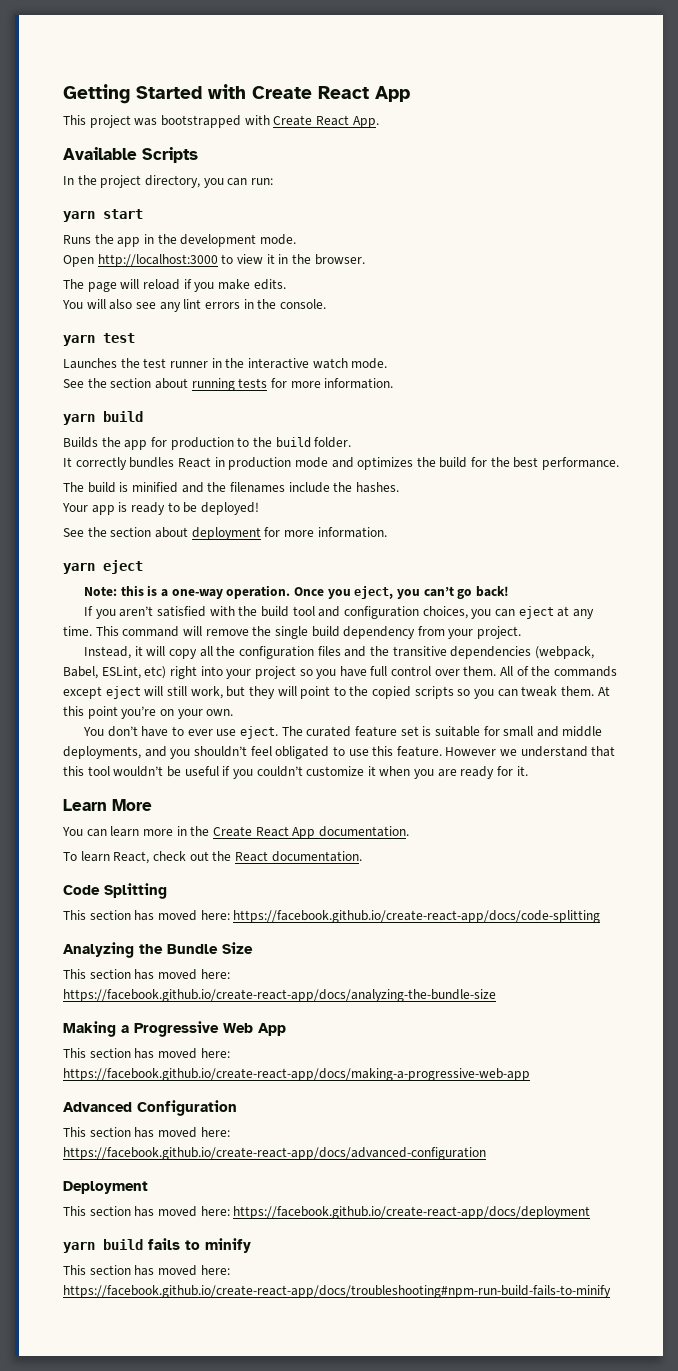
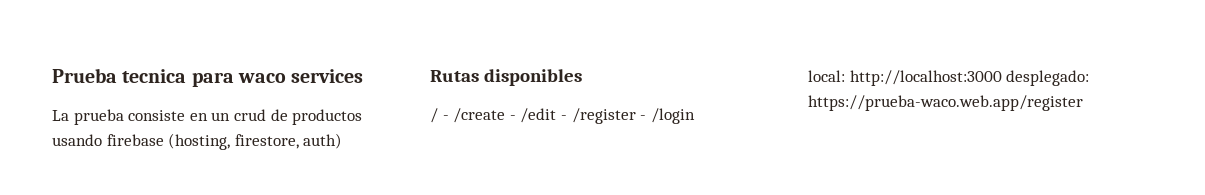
[63,84,410,104] [63,115,379,128] [63,147,198,163] [63,175,273,188] [63,209,143,222] [63,234,296,247] [63,254,365,267] [63,279,286,292] [62,299,326,312] [63,333,135,346] [63,358,388,369] [63,378,394,391] [63,411,143,425] [63,437,352,450] [63,457,620,470] [63,482,399,493] [62,502,259,515] [63,527,387,540] [63,560,143,574] [84,585,509,599] [84,606,594,619] [63,626,522,639] [84,646,594,659] [63,666,617,679] [63,686,610,699] [63,706,234,719] [83,726,603,739] [63,746,616,759] [63,766,528,779] [63,799,152,811] [62,826,409,839] [63,851,362,864] [63,883,167,899] [63,910,601,923] [63,942,253,958] [63,969,230,980] [63,989,496,1002] [63,1021,286,1037] [63,1048,230,1059] [63,1068,530,1081] [63,1100,237,1116] [63,1127,230,1138] [63,1147,486,1160] [63,1181,148,1194] [63,1206,591,1219] [63,1238,251,1253] [63,1265,230,1276] [63,1285,611,1298] Getting Started with Create React App // This project was bootstrapped with Create React App. // Available Scripts // In the project directory, you can run: // yarn start // Runs the app in the development mode. // Open http://localhost:3000 to view it in the browser. // The page will reload if you make edits. // You will also see any lint errors in the console. // yarn test // Launches the test runner in the interactive watch mode. // See the section about running tests for more information. // yarn build // Builds the app for production to the build folder. // It correctly bundles React in production mode and optimizes the build for the best performance. // The build is minified and the filenames include the hashes. // Your app is ready to be deployed! // See the section about deployment for more information. // yarn eject // Note: this is a one-way operation. Once you eject, you can’t go back! // If you aren’t satisfied with the build tool and configuration choices, you can eject at any time. This command will remove the single build dependency from your project. // Instead, it will copy all the configuration files and the transitive dependencies (webpack, Babel, ESLint, etc) right into your project so you have full control over them. All of the commands except eject will still work, but they will point to the copied scripts so you can tweak them. At this point you’re on your own. // You don’t have to ever use eject. The curated feature set is suitable for small and middle deployments, and you shouldn’t feel obligated to use this feature. However we understand that this tool wouldn’t be useful if you couldn’t customize it when you are ready for it. // Learn More // You can learn more in the Create React App documentation. // To learn React, check out the React documentation. // Code Splitting // This section has moved here: https://facebook.github.io/create-react-app/docs/code-splitting // Analyzing the Bundle Size // This section has moved here: https://facebook.github.io/create-react-app/docs/analyzing-the-bundle-size // Making a Progressive Web App // This section has moved here: https://facebook.github.io/create-react-app/docs/making-a-progressive-web-app // Advanced Configuration // This section has moved here: https://facebook.github.io/create-react-app/docs/advanced-configuration // Deployment // This section has moved here: https://facebook.github.io/create-react-app/docs/deployment // yarn build fails to minify // This section has moved here: https://facebook.github.io/create-react-app/docs/troubleshooting#npm-run-build-fails-to-minify -> [52,68,364,87] [52,109,363,125] [52,133,343,150] [430,69,582,86] [430,108,695,124] [808,70,1090,86] [808,95,1083,111] Prueba tecnica para waco services // La prueba consiste en un crud de productos usando firebase (hosting, firestore, auth) // Rutas disponibles // / - /create - /edit - /register - /login // local: http://localhost:3000 desplegado: https://prueba-waco.web.app/register

